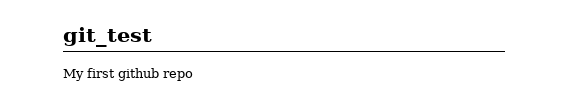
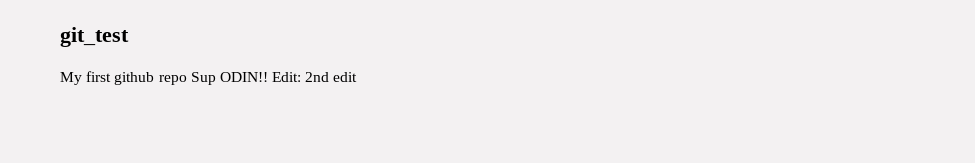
(193, 76) none -> [190,72,358,85] Sup ODIN!! Edit: 2nd edit

